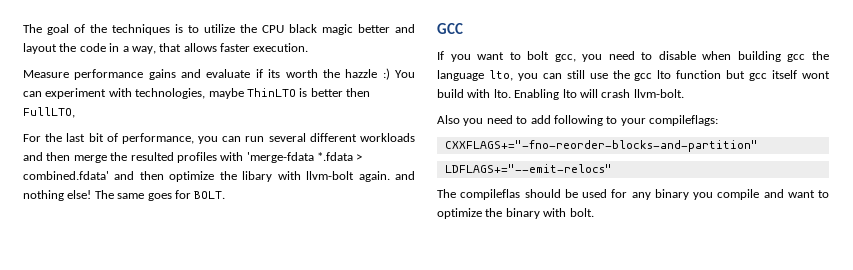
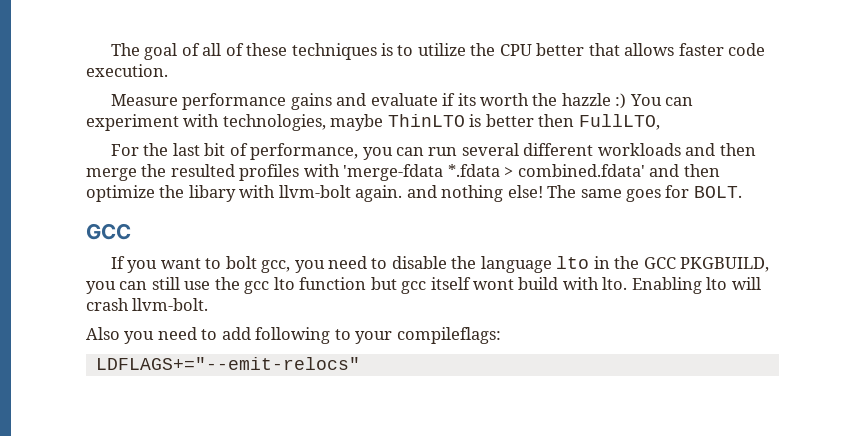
[90,24,107,33] the -> [202,43,288,56] all of these
[289,24,415,35] [23,43,156,54] black magic better and layout the code in a way, -> [536,43,585,56] better
(250, 47) none -> [728,43,766,56] code
[702,51,829,62] [437,70,513,81] when building gcc the language lto, -> [451,256,770,273] the language lto in the GCC PKGBUILD,
[444,140,758,152] // CXXFLAGS+="-fno-reorder-blocks-and-partition" -> (501, 335) none
[437,189,829,200] [437,208,594,219] // The compileflas should be used for any binary you compile and want to optimize the binary with bolt. -> (360, 363) none

